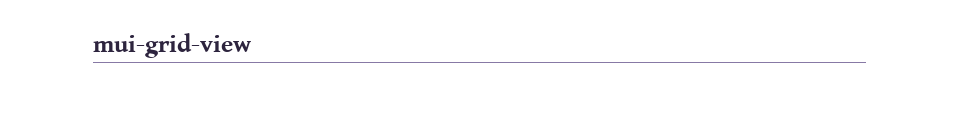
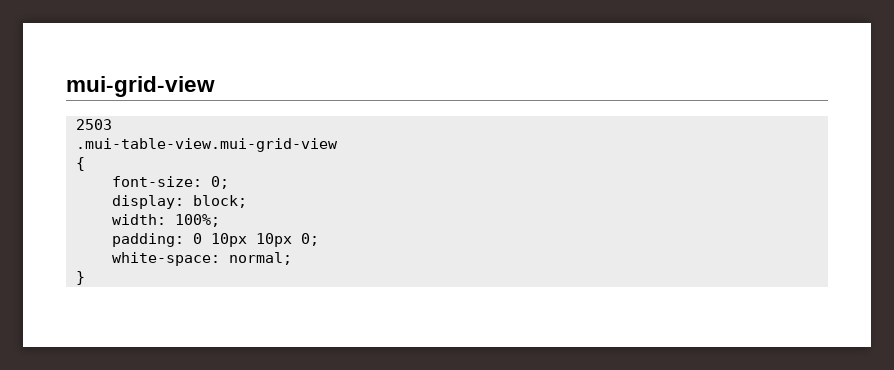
(251, 45) none -> [75,119,112,130] [75,138,338,152] [75,157,85,171] [111,176,229,189] [111,195,247,209] [111,214,220,227] [111,233,319,247] [111,252,292,266] [75,271,85,285] // 2503 // .mui-table-view.mui-grid-view // { // font-size: 0; // display: block; // width: 100%; // padding: 0 10px 10px 0; // white-space: normal; // }

